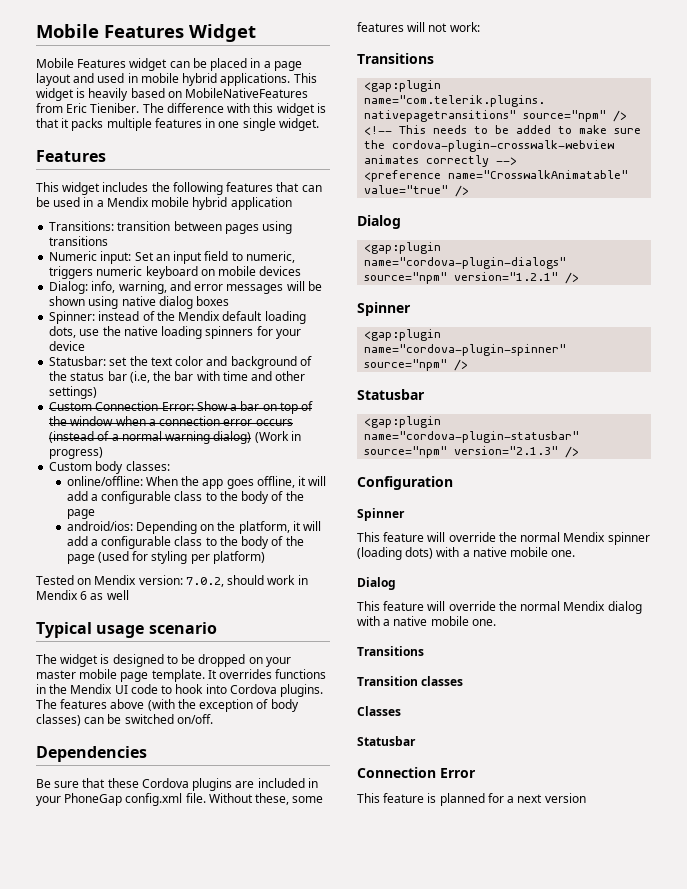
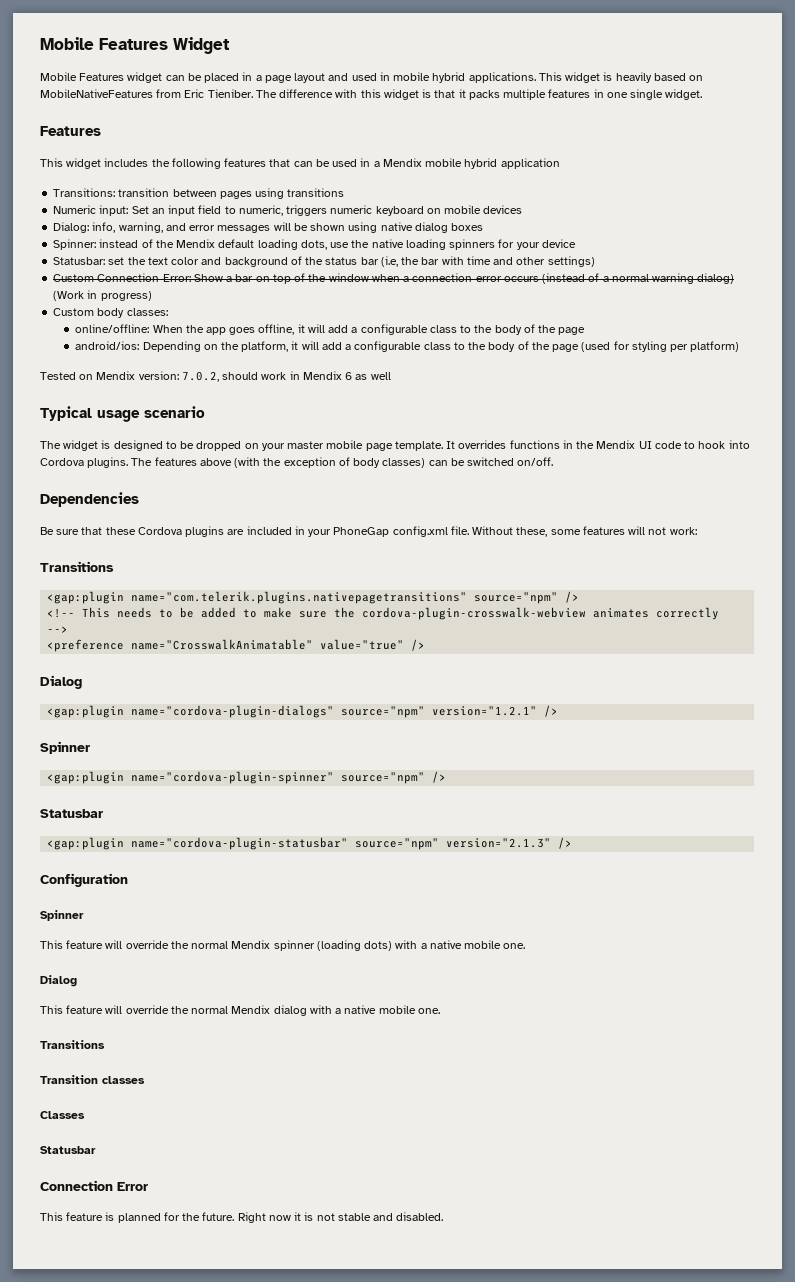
[507,793,586,803] a next version -> [182,1212,444,1223] the future. Right now it is not stable and disabled.

